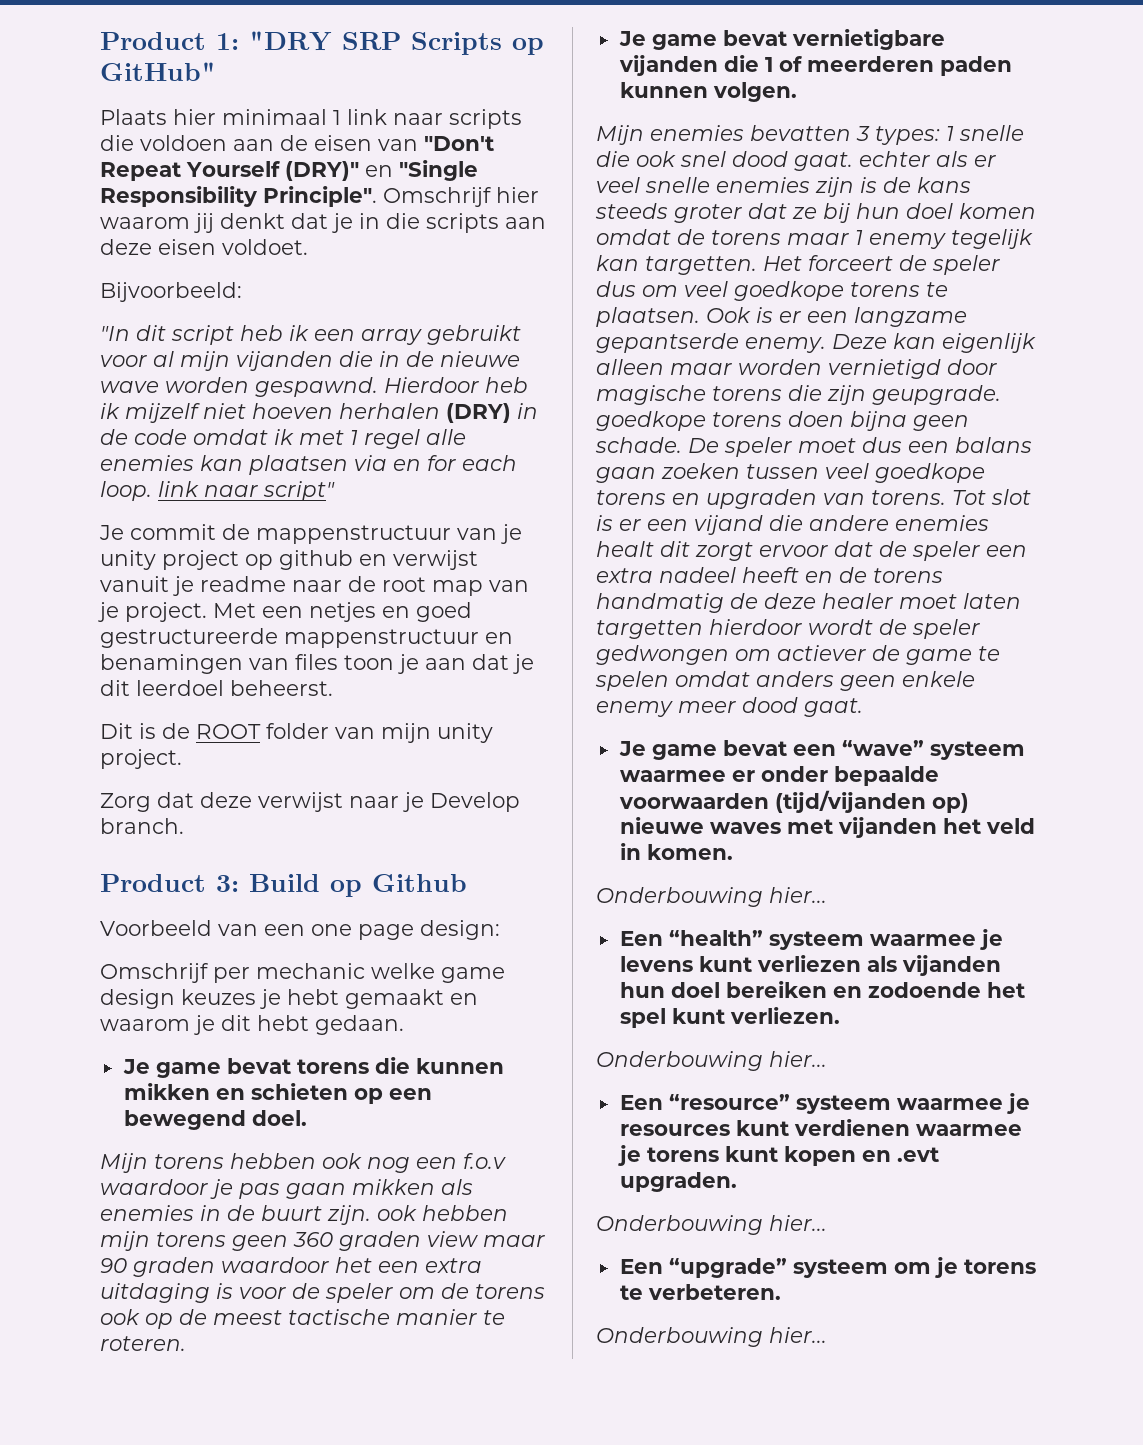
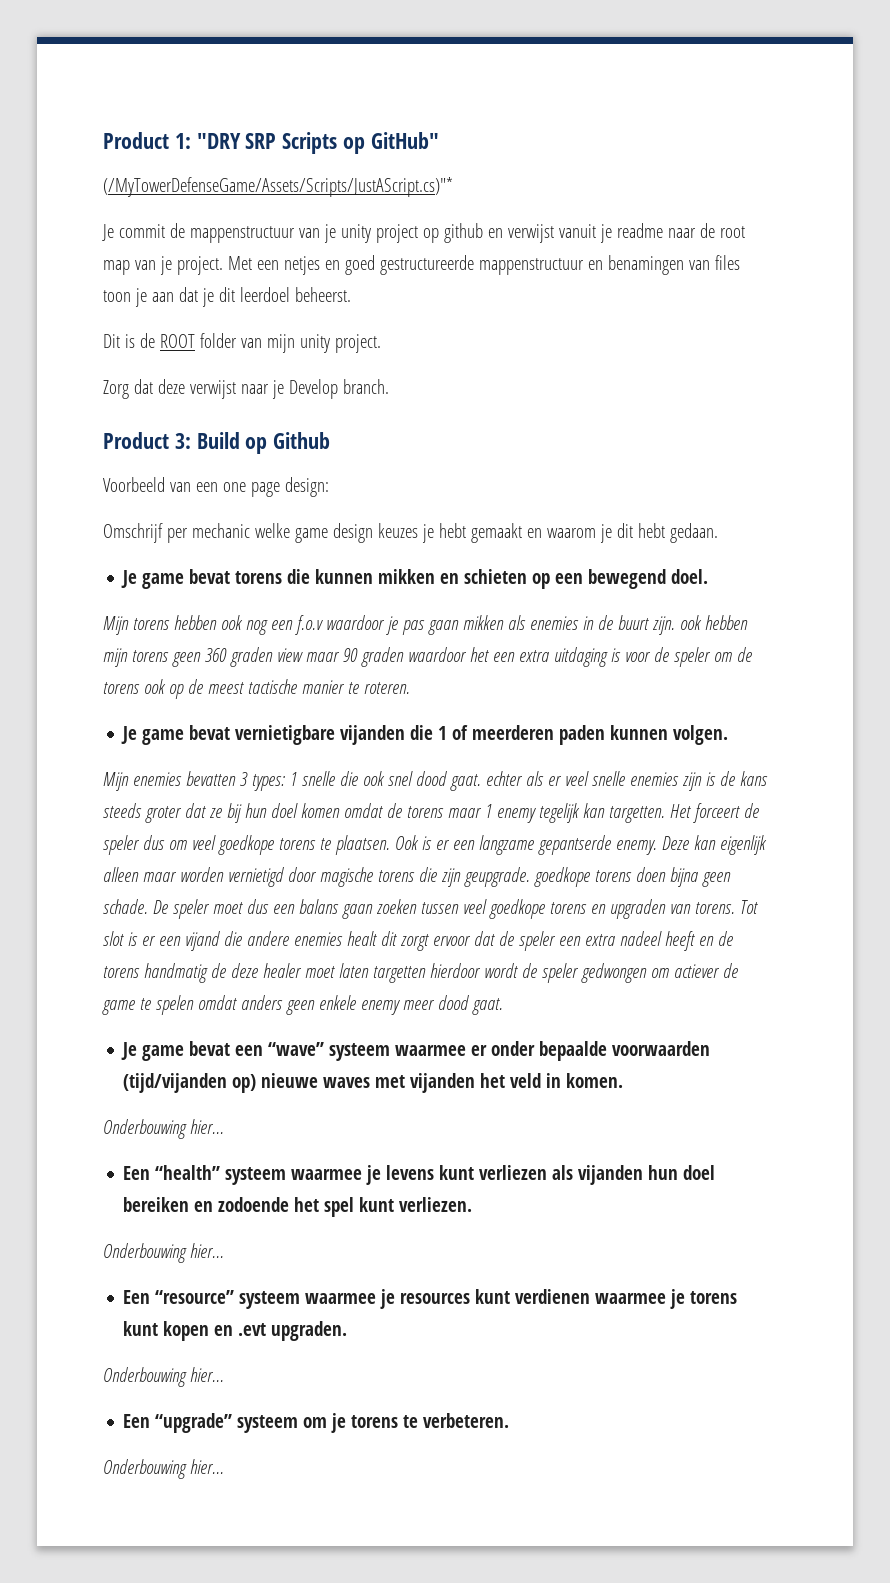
[100,109,522,129] [100,135,494,151] [100,160,478,181] [100,186,539,207] [100,213,546,233] [100,239,308,255] [100,282,242,302] [100,325,521,345] [100,351,520,371] [100,377,528,397] [100,403,538,423] [100,429,466,449] [100,455,517,475] [100,481,335,501] Plaats hier minimaal 1 link naar scripts die voldoen aan de eisen van "Don't Repeat Yourself (DRY)" en "Single Responsibility Principle". Omschrijf hier waarom jij denkt dat je in die scripts aan deze eisen voldoet. // Bijvoorbeeld: // "In dit script heb ik een array gebruikt voor al mijn vijanden die in de nieuwe wave worden gespawnd. Hierdoor heb ik mijzelf niet hoeven herhalen (DRY) in de code omdat ik met 1 regel alle enemies kan plaatsen via en for each loop. link naar script" -> [103,177,453,197] (/MyTowerDefenseGame/Assets/Scripts/JustAScript.cs)"*

